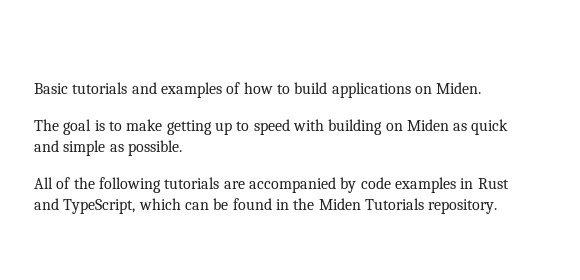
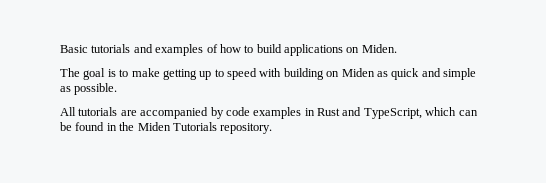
[56,177,161,193] of the following -> (76, 111) none

